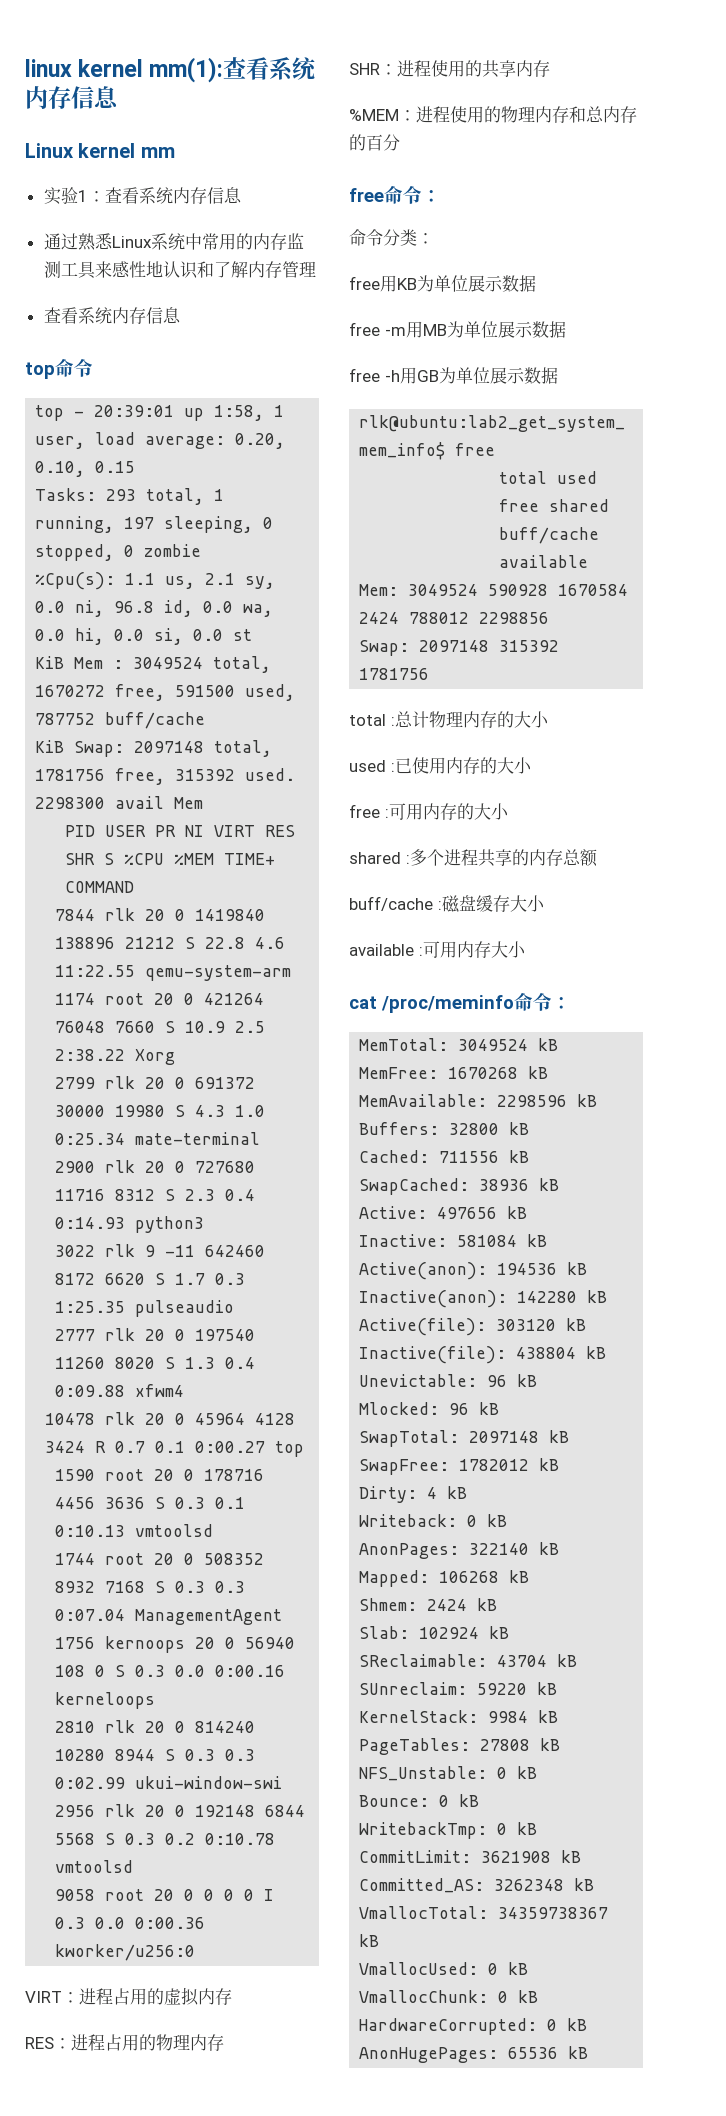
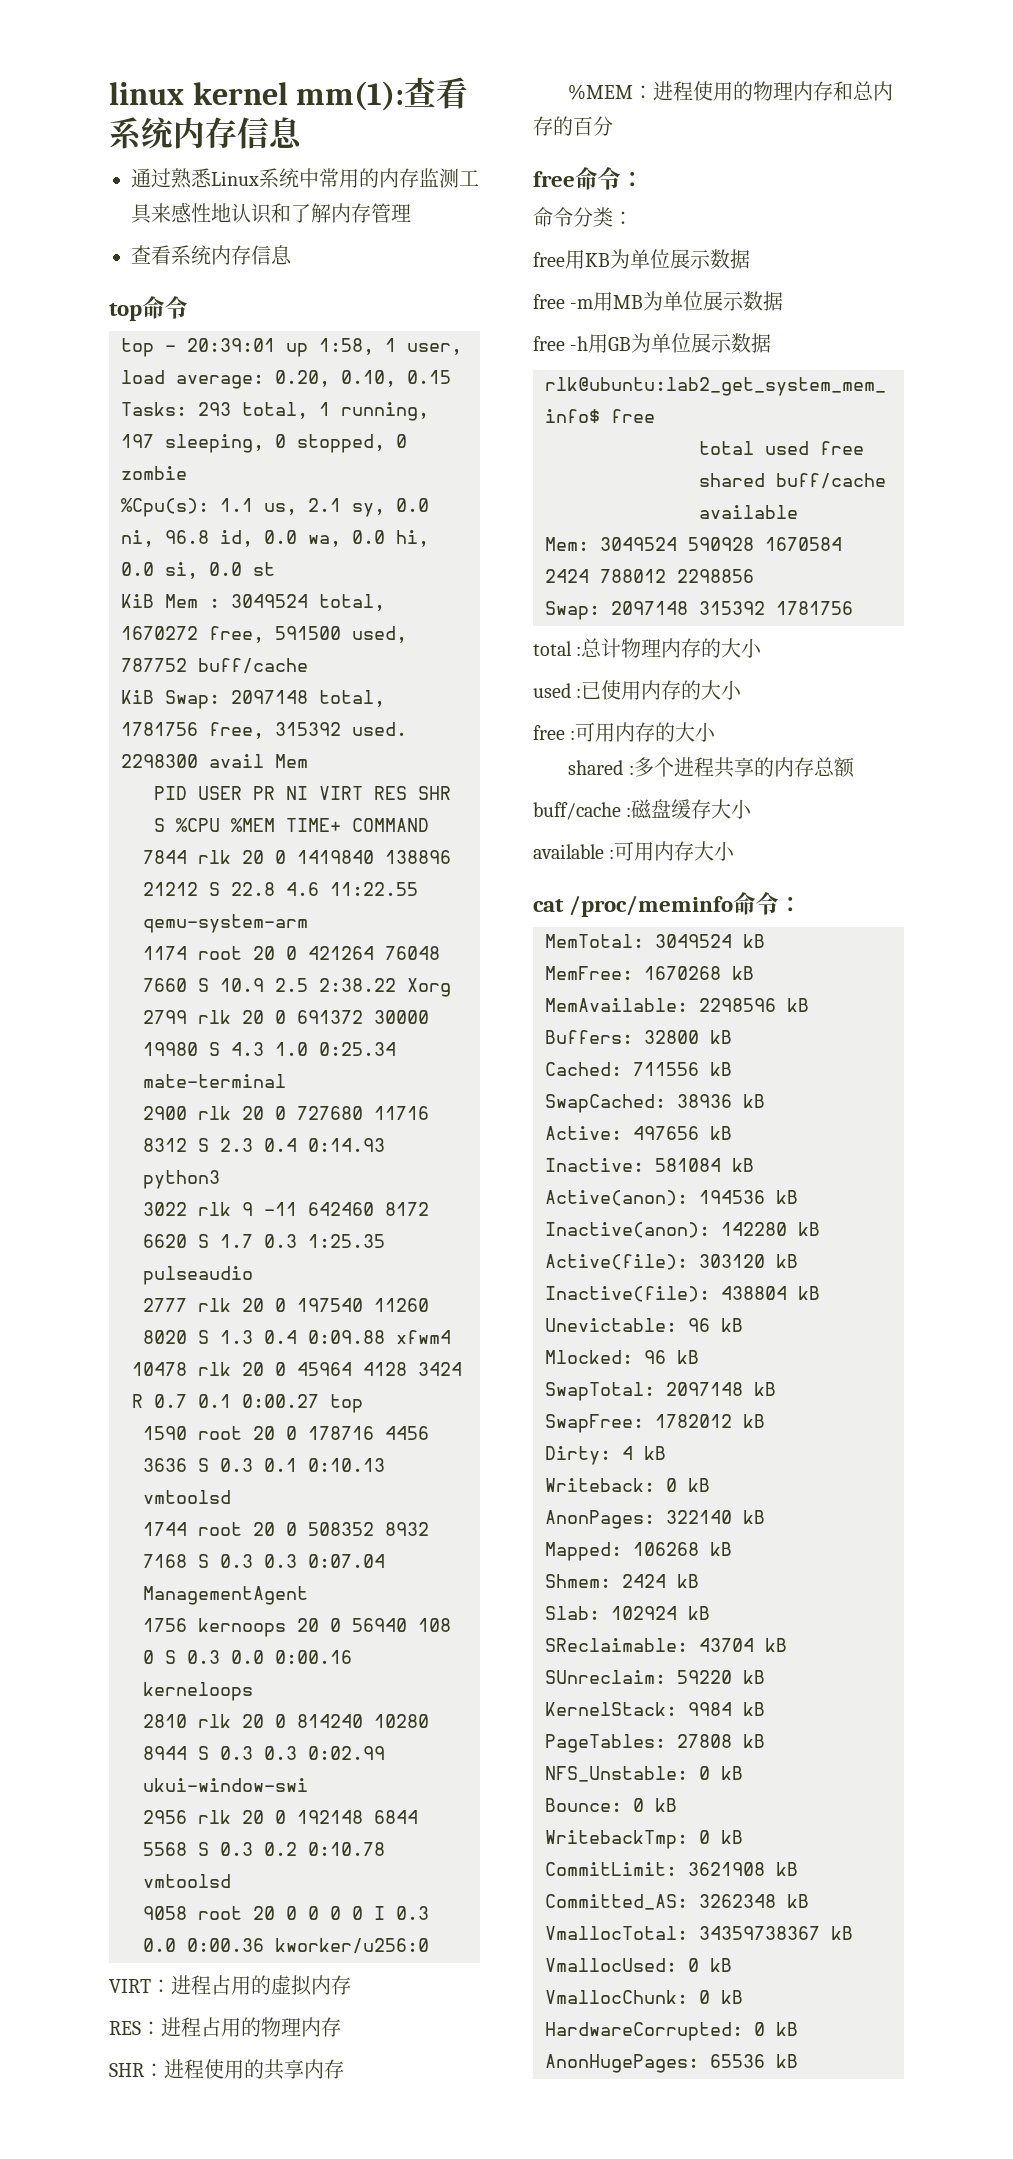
[25,143,175,158] [43,187,242,205] // Linux kernel mm // 实验1：查看系统内存信息 -> (303, 133) none

